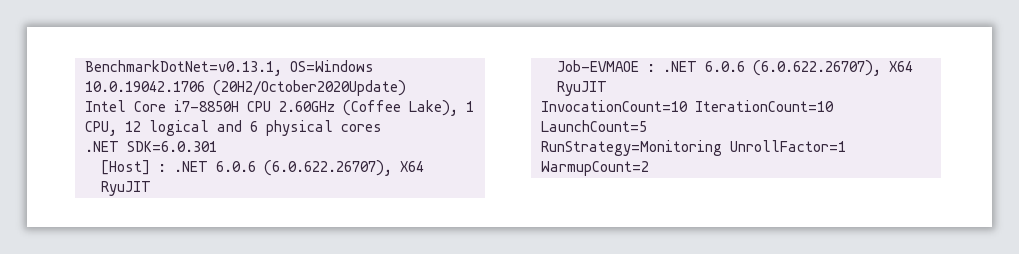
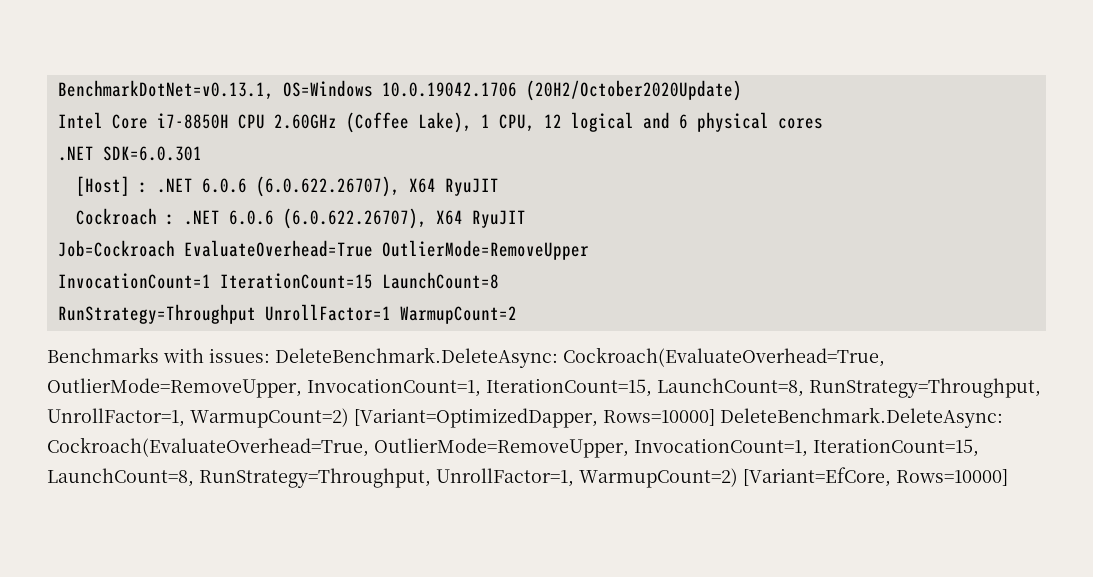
[556,60,913,76] [556,81,607,96] [540,100,834,112] [540,120,647,132] [540,140,846,156] [540,161,649,176] Job-EVMAOE : .NET 6.0.6 (6.0.622.26707), X64 RyuJIT // InvocationCount=10 IterationCount=10 LaunchCount=5 // RunStrategy=Monitoring UnrollFactor=1 WarmupCount=2 -> [75,208,526,229] [57,240,589,260] [57,272,499,289] [57,304,517,324] [47,347,885,368] [47,378,1041,398] [47,407,1003,428] [47,437,979,458] [47,467,1008,488] Cockroach : .NET 6.0.6 (6.0.622.26707), X64 RyuJIT // Job=Cockroach EvaluateOverhead=True OutlierMode=RemoveUpper // InvocationCount=1 IterationCount=15 LaunchCount=8 // RunStrategy=Throughput UnrollFactor=1 WarmupCount=2 // Benchmarks with issues: DeleteBenchmark.DeleteAsync: Cockroach(EvaluateOverhead=True, OutlierMode=RemoveUpper, InvocationCount=1, IterationCount=15, LaunchCount=8, RunStrategy=Throughput, UnrollFactor=1, WarmupCount=2) [Variant=OptimizedDapper, Rows=10000] DeleteBenchmark.DeleteAsync: Cockroach(EvaluateOverhead=True, OutlierMode=RemoveUpper, InvocationCount=1, IterationCount=15, LaunchCount=8, RunStrategy=Throughput, UnrollFactor=1, WarmupCount=2) [Variant=EfCore, Rows=10000]

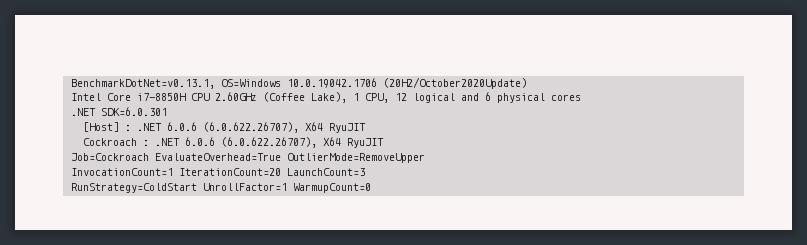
[219,272,499,289] [57,304,517,324] [47,347,885,368] [47,378,1041,398] [47,407,1003,428] [47,437,979,458] [47,467,1008,488] IterationCount=15 LaunchCount=8 // RunStrategy=Throughput UnrollFactor=1 WarmupCount=2 // Benchmarks with issues: DeleteBenchmark.DeleteAsync: Cockroach(EvaluateOverhead=True, OutlierMode=RemoveUpper, InvocationCount=1, IterationCount=15, LaunchCount=8, RunStrategy=Throughput, UnrollFactor=1, WarmupCount=2) [Variant=OptimizedDapper, Rows=10000] DeleteBenchmark.DeleteAsync: Cockroach(EvaluateOverhead=True, OutlierMode=RemoveUpper, InvocationCount=1, IterationCount=15, LaunchCount=8, RunStrategy=Throughput, UnrollFactor=1, WarmupCount=2) [Variant=EfCore, Rows=10000] -> [178,168,365,176] [70,183,371,193] IterationCount=20 LaunchCount=3 // RunStrategy=ColdStart UnrollFactor=1 WarmupCount=0

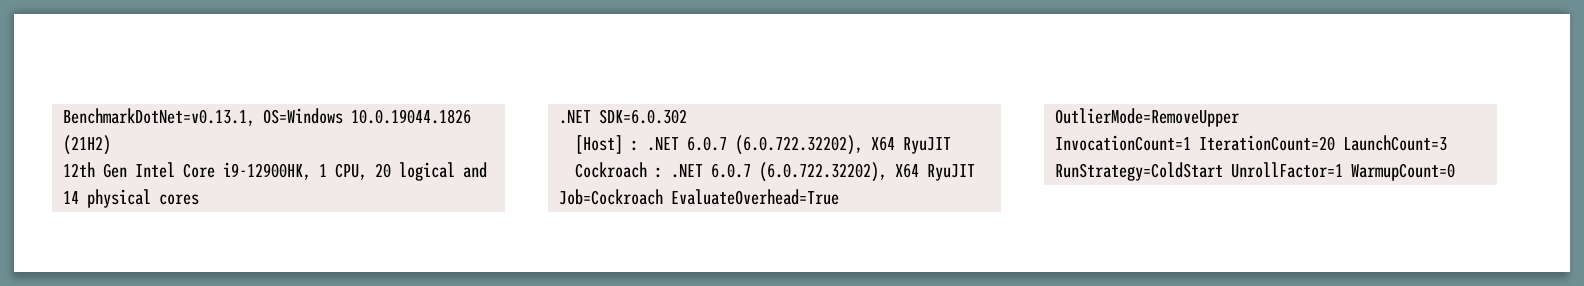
[286,77,527,89] [70,92,347,103] 10.0.19042.1706 (20H2/October2020Update) // Intel Core i7-8850H CPU 2.60GHz (Coffee Lake), -> [351,109,472,124] [63,135,112,155] [63,162,312,180] 10.0.19044.1826 (21H2) // 12th Gen Intel Core i9-12900HK,
[394,93,407,101] 12 -> [375,163,392,178] 20
[484,92,491,101] 6 -> [63,191,80,204] 14
[100,107,167,116] SDK=6.0.301 -> [599,109,688,124] SDK=6.0.302
[166,122,299,133] 6.0.6 (6.0.622.26707), -> [687,135,864,155] 6.0.7 (6.0.722.32202),
[184,137,317,148] 6.0.6 (6.0.622.26707), -> [711,162,888,182] 6.0.7 (6.0.722.32202),

